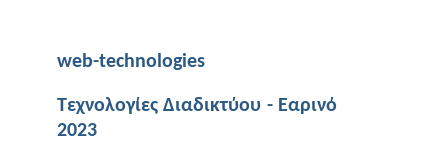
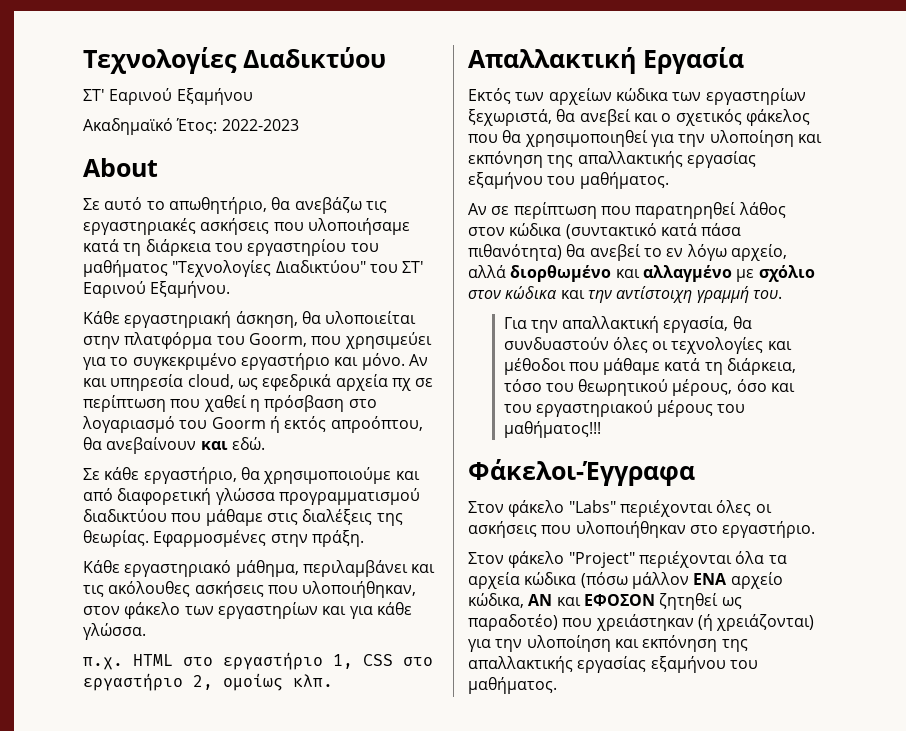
[57,53,205,70] web-technologies // -> (83, 60) none
[266,97,337,114] [57,123,97,136] - Εαρινό 2023 -> [83,88,253,105] [83,118,299,135] [83,158,158,177] [83,197,387,214] [83,218,410,235] [83,239,379,256] [83,260,425,277] [83,281,231,298] [83,311,417,328] [83,332,432,349] [83,353,428,370] [83,374,434,391] [83,395,377,412] [82,416,423,433] [83,437,265,454] [83,467,420,484] [83,488,420,505] [83,509,403,526] [83,530,364,547] [83,560,436,577] [83,581,417,598] [83,602,412,619] [83,623,146,640] [83,652,433,670] [83,673,333,691] [468,47,745,74] [468,88,806,105] [468,109,810,126] [468,130,822,147] [468,151,756,168] [468,172,669,189] [468,202,786,219] [468,223,742,239] [468,244,787,261] [468,265,815,282] [468,286,782,303] [503,316,752,333] [503,337,792,354] [503,358,797,375] [503,379,796,396] [503,400,746,417] [503,421,601,438] [468,459,695,486] [468,500,772,517] [468,521,816,538] [468,551,787,568] [468,572,783,589] [468,593,742,610] [468,614,815,631] [468,635,748,652] [468,656,758,673] [468,677,557,694] // ΣΤ' Εαρινού Εξαμήνου // Ακαδημαϊκό Έτος: 2022-2023 // About // Σε αυτό το απωθητήριο, θα ανεβάζω τις εργαστηριακές ασκήσεις που υλοποιήσαμε κατά τη διάρκεια του εργαστηρίου του μαθήματος "Τεχνολογίες Διαδικτύου" του ΣΤ' Εαρινού Εξαμήνου. // Κάθε εργαστηριακή άσκηση, θα υλοποιείται στην πλατφόρμα του Goorm, που χρησιμεύει για το συγκεκριμένο εργαστήριο και μόνο. Αν και υπηρεσία cloud, ως εφεδρικά αρχεία πχ σε περίπτωση που χαθεί η πρόσβαση στο λογαριασμό του Goorm ή εκτός απροόπτου, θα ανεβαίνουν και εδώ. // Σε κάθε εργαστήριο, θα χρησιμοποιούμε και από διαφορετική γλώσσα προγραμματισμού διαδικτύου που μάθαμε στις διαλέξεις της θεωρίας. Εφαρμοσμένες στην πράξη. // Κάθε εργαστηριακό μάθημα, περιλαμβάνει και τις ακόλουθες ασκήσεις που υλοποιήθηκαν, στον φάκελο των εργαστηρίων και για κάθε γλώσσα. // π.χ. HTML στο εργαστήριο 1, CSS στο εργαστήριο 2, ομοίως κλπ. // Απαλλακτική Εργασία // Εκτός των αρχείων κώδικα των εργαστηρίων ξεχωριστά, θα ανεβεί και ο σχετικός φάκελος που θα χρησιμοποιηθεί για την υλοποίηση και εκπόνηση της απαλλακτικής εργασίας εξαμήνου του μαθήματος. // Αν σε περίπτωση που παρατηρηθεί λάθος στον κώδικα (συντακτικό κατά πάσα πιθανότητα) θα ανεβεί το εν λόγω αρχείο, αλλά διορθωμένο και αλλαγμένο με σχόλιο στον κώδικα και την αντίστοιχη γραμμή του. // Για την απαλλακτική εργασία, θα συνδυαστούν όλες οι τεχνολογίες και μέθοδοι που μάθαμε κατά τη διάρκεια, τόσο του θεωρητικού μέρους, όσο και του εργαστηριακού μέρους του μαθήματος!!! // Φάκελοι-Έγγραφα // Στον φάκελο "Labs" περιέχονται όλες οι ασκήσεις που υλοποιήθηκαν στο εργαστήριο. // Στον φάκελο "Project" περιέχονται όλα τα αρχεία κώδικα (πόσω μάλλον ΕΝΑ αρχείο κώδικα, ΑΝ και ΕΦΟΣΟΝ ζητηθεί ως παραδοτέο) που χρειάστηκαν (ή χρειάζονται) για την υλοποίηση και εκπόνηση της απαλλακτικής εργασίας εξαμήνου του μαθήματος.

